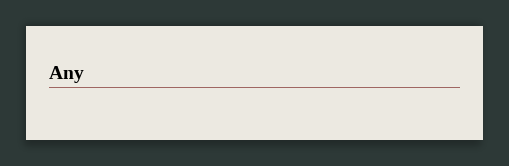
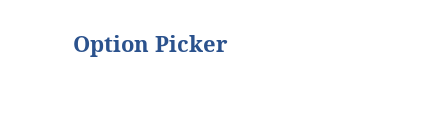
[49,66,84,83] Any -> [73,35,228,57] Option Picker

